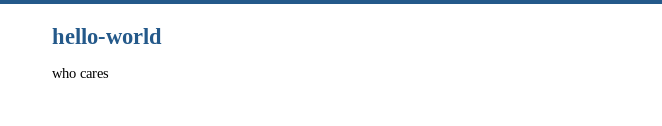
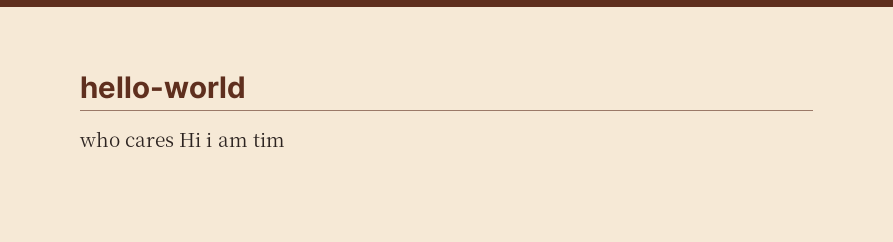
(109, 74) none -> [179,132,285,147] Hi i am tim

